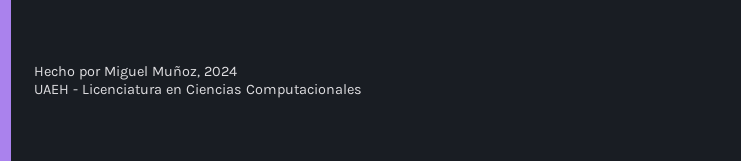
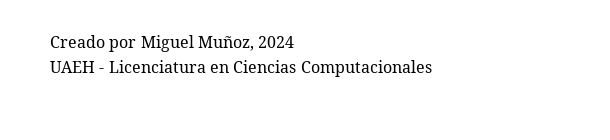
[34,66,75,77] Hecho -> [50,35,105,48] Creado

